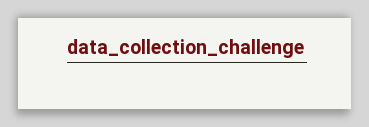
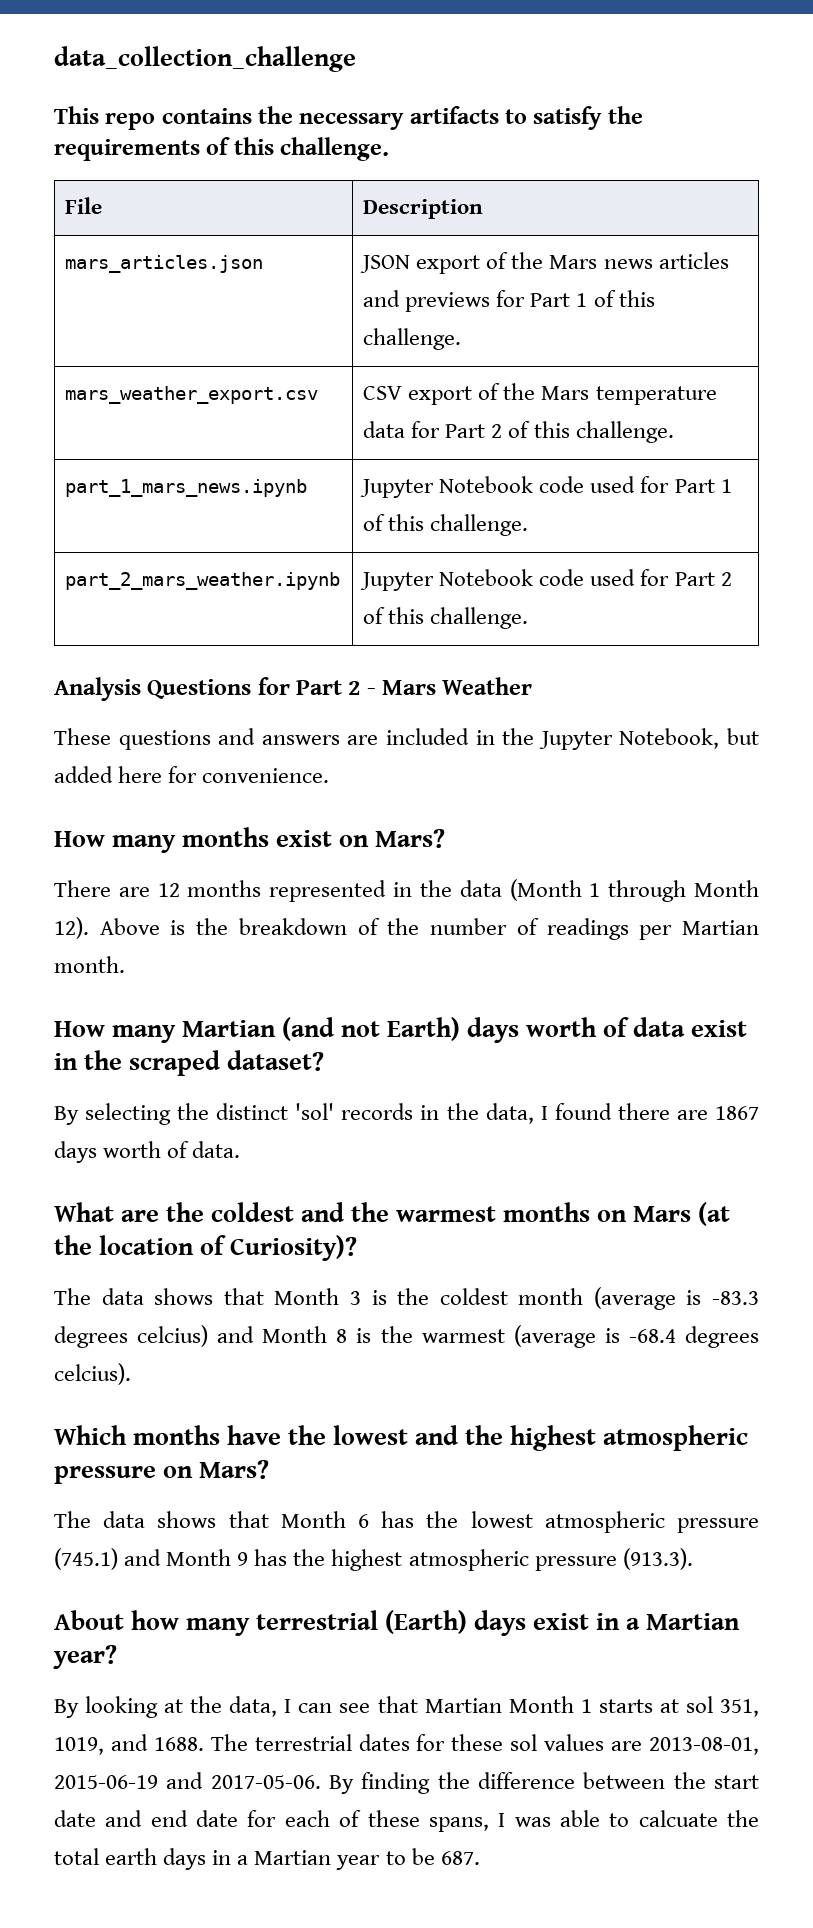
(304, 48) none -> [54,106,643,130] [54,137,390,161] [65,197,103,214] [363,199,484,219] [65,255,264,273] [360,252,729,274] [363,290,655,312] [363,328,462,350] [65,386,319,404] [363,383,717,405] [363,421,674,443] [65,479,308,497] [360,476,732,498] [363,514,529,536] [65,572,341,590] [360,569,732,591] [363,607,529,629] [54,677,533,701] [54,728,760,750] [54,766,330,783] [54,827,446,853] [54,879,760,902] [54,917,760,940] [54,956,125,973] [54,1017,748,1043] [54,1050,325,1076] [54,1103,760,1125] [54,1141,241,1163] [54,1202,731,1226] [54,1235,358,1261] [54,1287,760,1310] [54,1325,759,1348] [54,1363,131,1385] [54,1425,749,1451] [54,1460,270,1484] [54,1511,759,1533] [54,1548,693,1571] [54,1610,741,1636] [53,1645,117,1669] [54,1696,760,1718] [54,1734,759,1755] [54,1772,759,1794] [54,1810,759,1832] [54,1848,480,1870] // This repo contains the necessary artifacts to satisfy the requirements of this challenge. // File | Description // mars_articles.json | JSON export of the Mars news articles and previews for Part 1 of this challenge. // mars_weather_export.csv | CSV export of the Mars temperature data for Part 2 of this challenge. // part_1_mars_news.ipynb | Jupyter Notebook code used for Part 1 of this challenge. // part_2_mars_weather.ipynb | Jupyter Notebook code used for Part 2 of this challenge. // Analysis Questions for Part 2 - Mars Weather // These questions and answers are included in the Jupyter Notebook, but added here for convenience. // How many months exist on Mars? // There are 12 months represented in the data (Month 1 through Month 12). Above is the breakdown of the number of readings per Martian month. // How many Martian (and not Earth) days worth of data exist in the scraped dataset? // By selecting the distinct 'sol' records in the data, I found there are 1867 days worth of data. // What are the coldest and the warmest months on Mars (at the location of Curiosity)? // The data shows that Month 3 is the coldest month (average is -83.3 degrees celcius) and Month 8 is the warmest (average is -68.4 degrees celcius). // Which months have the lowest and the highest atmospheric pressure on Mars? // The data shows that Month 6 has the lowest atmospheric pressure (745.1) and Month 9 has the highest atmospheric pressure (913.3). // About how many terrestrial (Earth) days exist in a Martian year? // By looking at the data, I can see that Martian Month 1 starts at sol 351, 1019, and 1688. The terrestrial dates for these sol values are 2013-08-01, 2015-06-19 and 2017-05-06. By finding the difference between the start date and end date for each of these spans, I was able to calcuate the total earth days in a Martian year to be 687.

